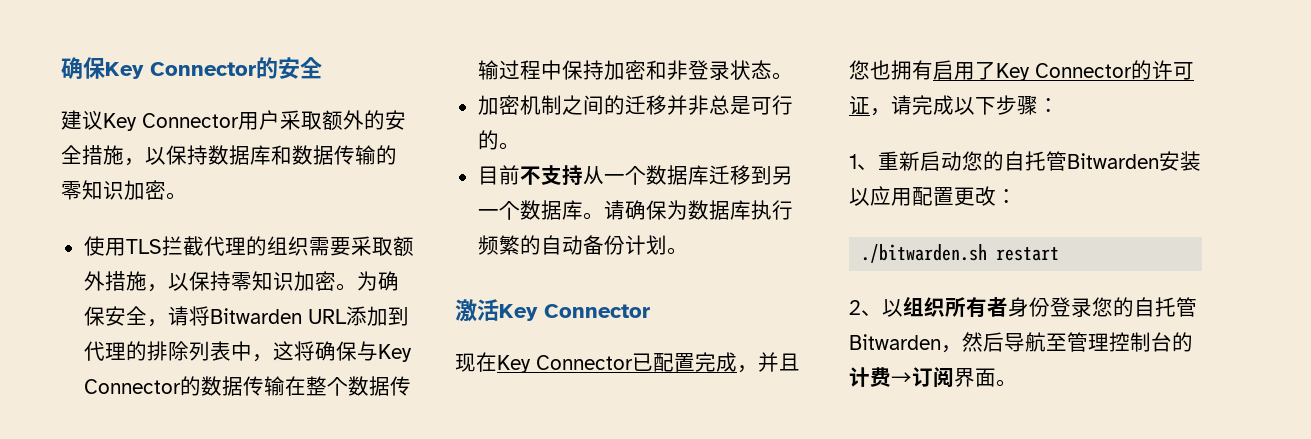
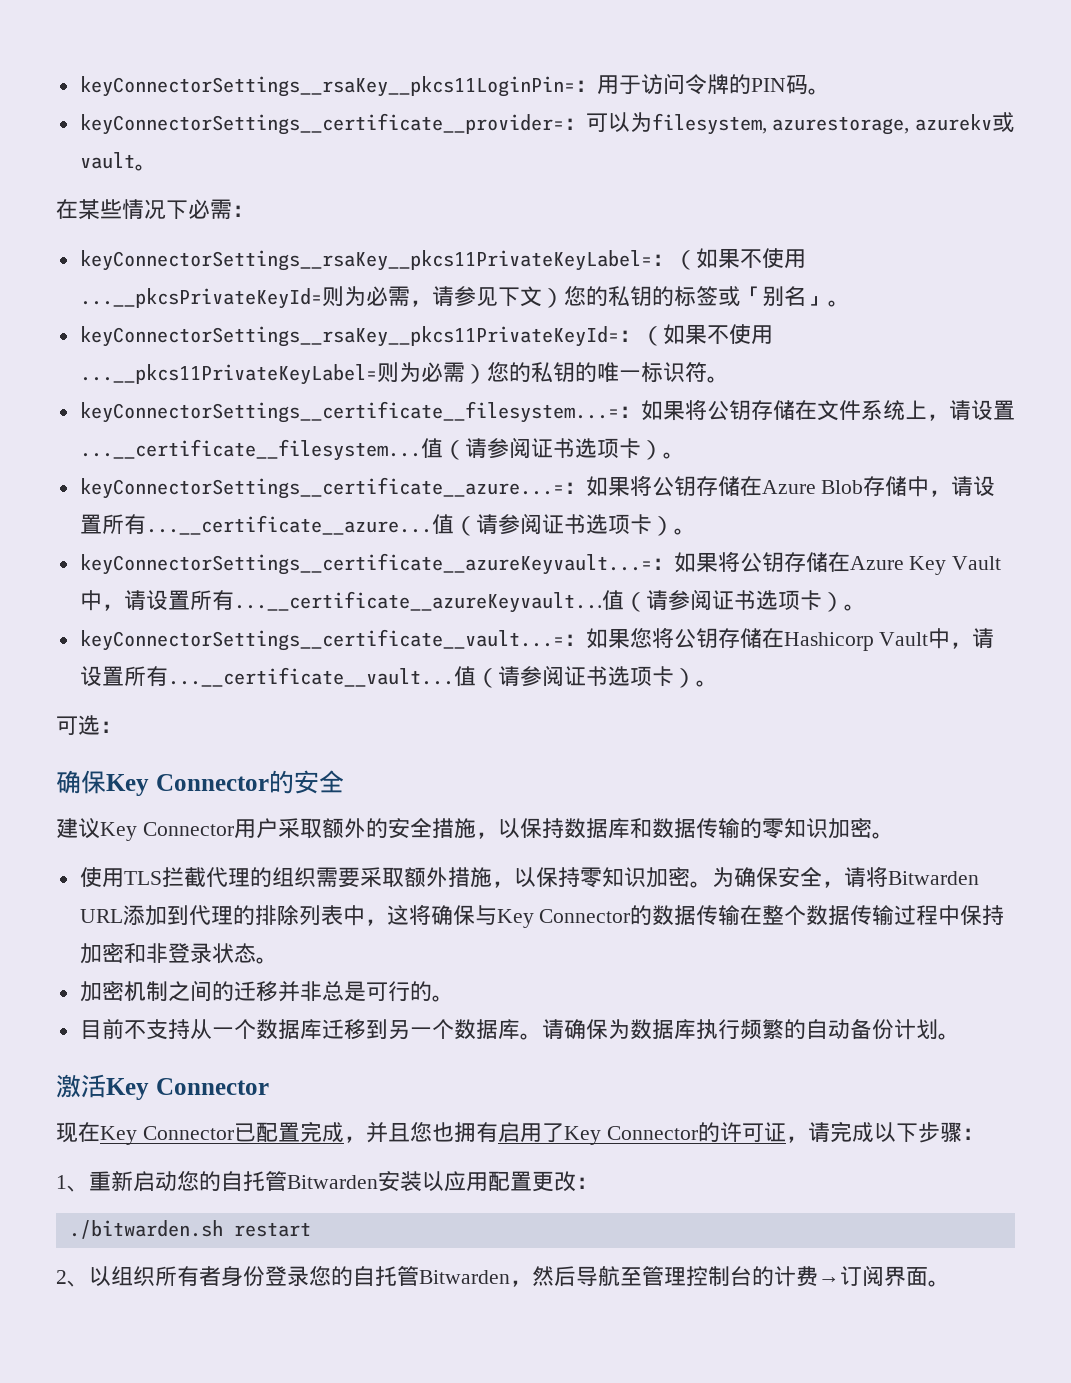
(61, 68) none -> [79,73,830,97] [79,112,1015,135] [79,152,157,171] [56,199,254,220] [79,248,806,271] [79,285,850,309] [79,324,773,347] [79,361,729,385] [79,399,1015,423] [79,437,685,461] [79,475,996,499] [79,513,696,536] [79,551,1002,575] [79,589,866,613] [79,627,995,651] [79,665,718,688] [56,715,122,735] keyConnectorSettings__rsaKey__pkcs11LoginPin=：用于访问令牌的PIN码。 // keyConnectorSettings__certificate__provider=：可以为filesystem, azurestorage, azurekv或vault。 // 在某些情况下必需： // keyConnectorSettings__rsaKey__pkcs11PrivateKeyLabel=：（如果不使用...__pkcsPrivateKeyId=则为必需，请参见下文）您的私钥的标签或「别名」。 // keyConnectorSettings__rsaKey__pkcs11PrivateKeyId=：（如果不使用...__pkcs11PrivateKeyLabel=则为必需）您的私钥的唯一标识符。 // keyConnectorSettings__certificate__filesystem...=：如果将公钥存储在文件系统上，请设置...__certificate__filesystem...值（请参阅证书选项卡）。 // keyConnectorSettings__certificate__azure...=：如果将公钥存储在Azure Blob存储中，请设置所有...__certificate__azure...值（请参阅证书选项卡）。 // keyConnectorSettings__certificate__azureKeyvault...=：如果将公钥存储在Azure Key Vault中，请设置所有...__certificate__azureKeyvault...值（请参阅证书选项卡）。 // keyConnectorSettings__certificate__vault...=：如果您将公钥存储在Hashicorp Vault中，请设置所有...__certificate__vault...值（请参阅证书选项卡）。 // 可选： //

